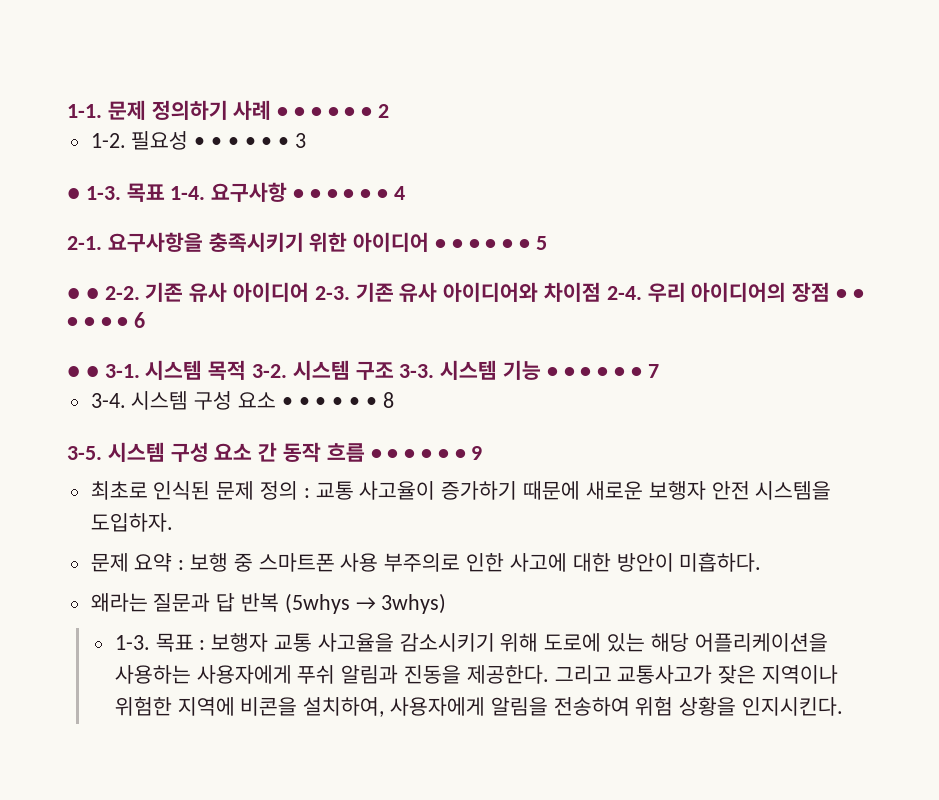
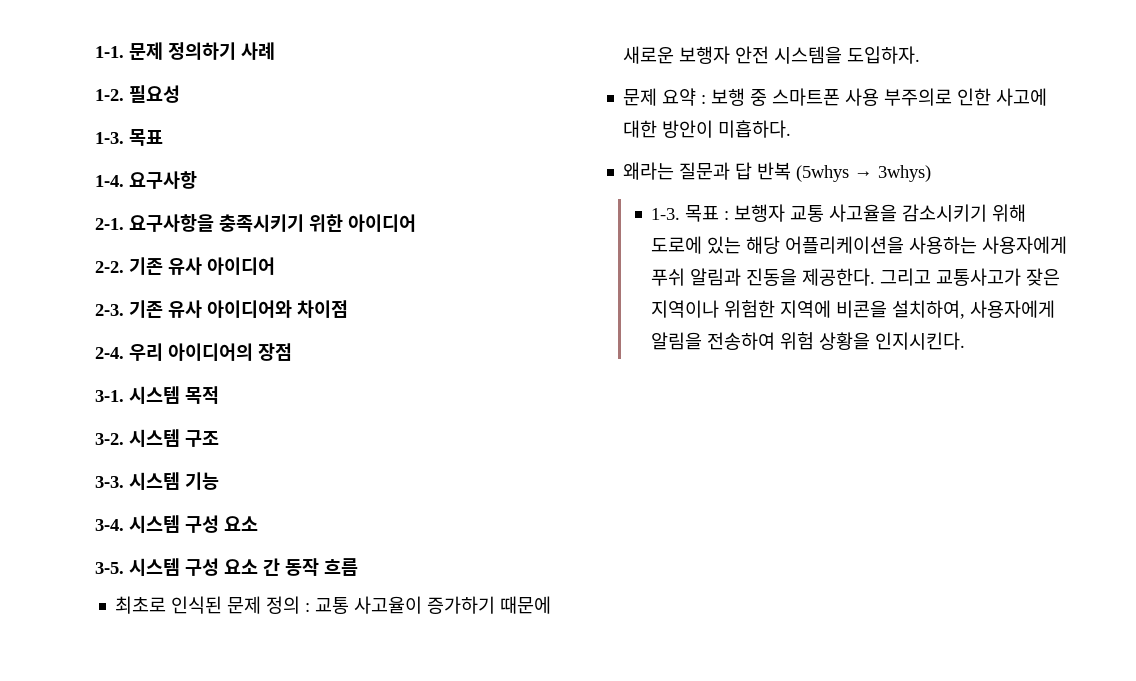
[277,104,390,118] [90,131,307,150] [67,183,165,202] • • • • • • 2 // 1-2. 필요성 • • • • • • 3 // ● 1-3. 목표 -> [95,85,180,103] [95,129,163,146] // 1-2. 필요성 // 1-3. 목표 //
[293,186,405,200] • • • • • • 4 -> (197, 180) none
[435,236,547,250] [67,288,99,300] • • • • • • 5 // ● ● -> (416, 223) //
(310, 292) none -> (275, 266) //
(602, 292) none -> (348, 309) //
[836,289,864,300] [67,312,146,328] [67,366,99,378] • • • • • • 6 // ● ● -> (292, 352) //
(247, 370) none -> (219, 395) //
(394, 370) none -> (219, 438) //
[546,364,659,378] [90,391,394,410] • • • • • • 7 // 3-4. 시스템 구성 요소 • • • • • • 8 -> [95,515,258,533] // 3-4. 시스템 구성 요소
[370,446,483,460] • • • • • • 9 -> (358, 567) none

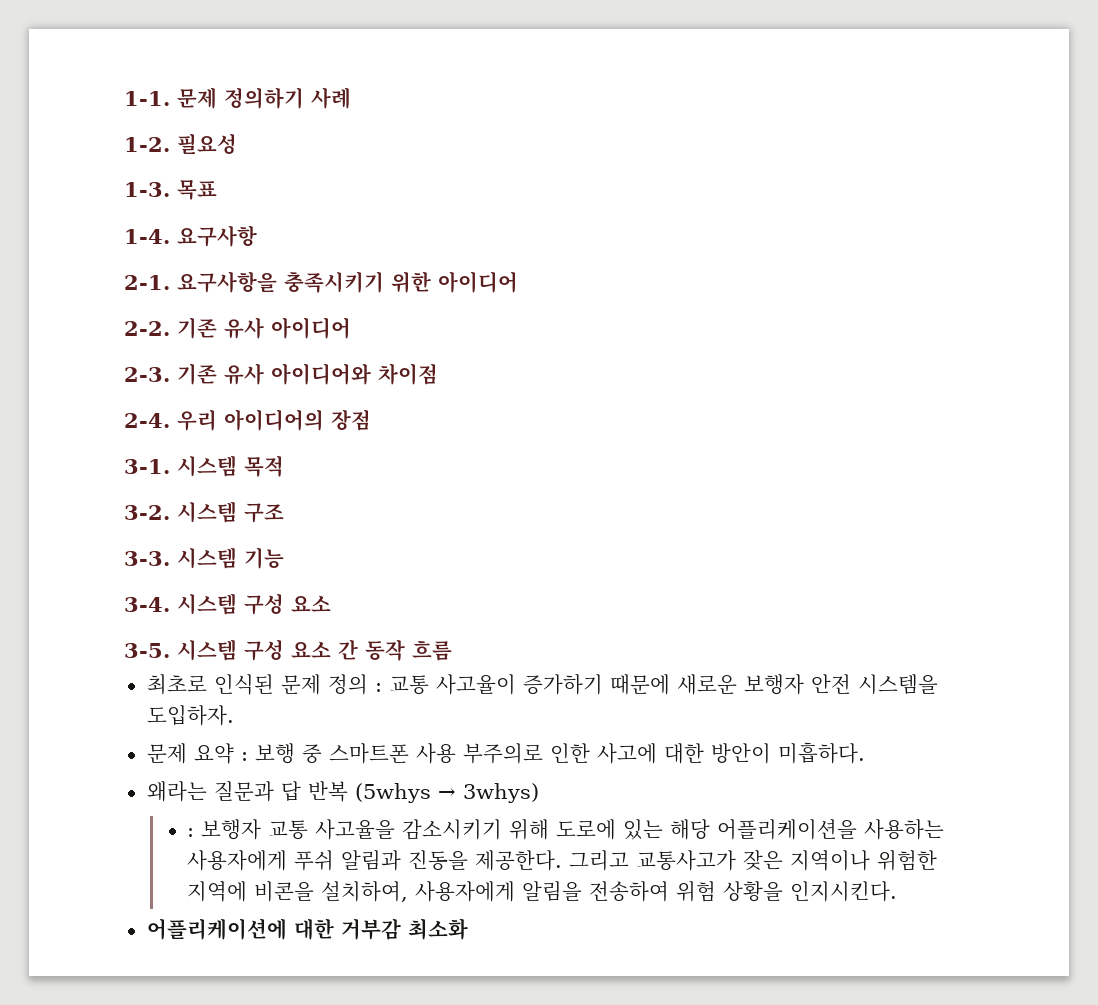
[651,205,720,222] 1-3. 목표 -> (539, 793) none
(966, 341) none -> [146,918,468,940] // 어플리케이션에 대한 거부감 최소화

